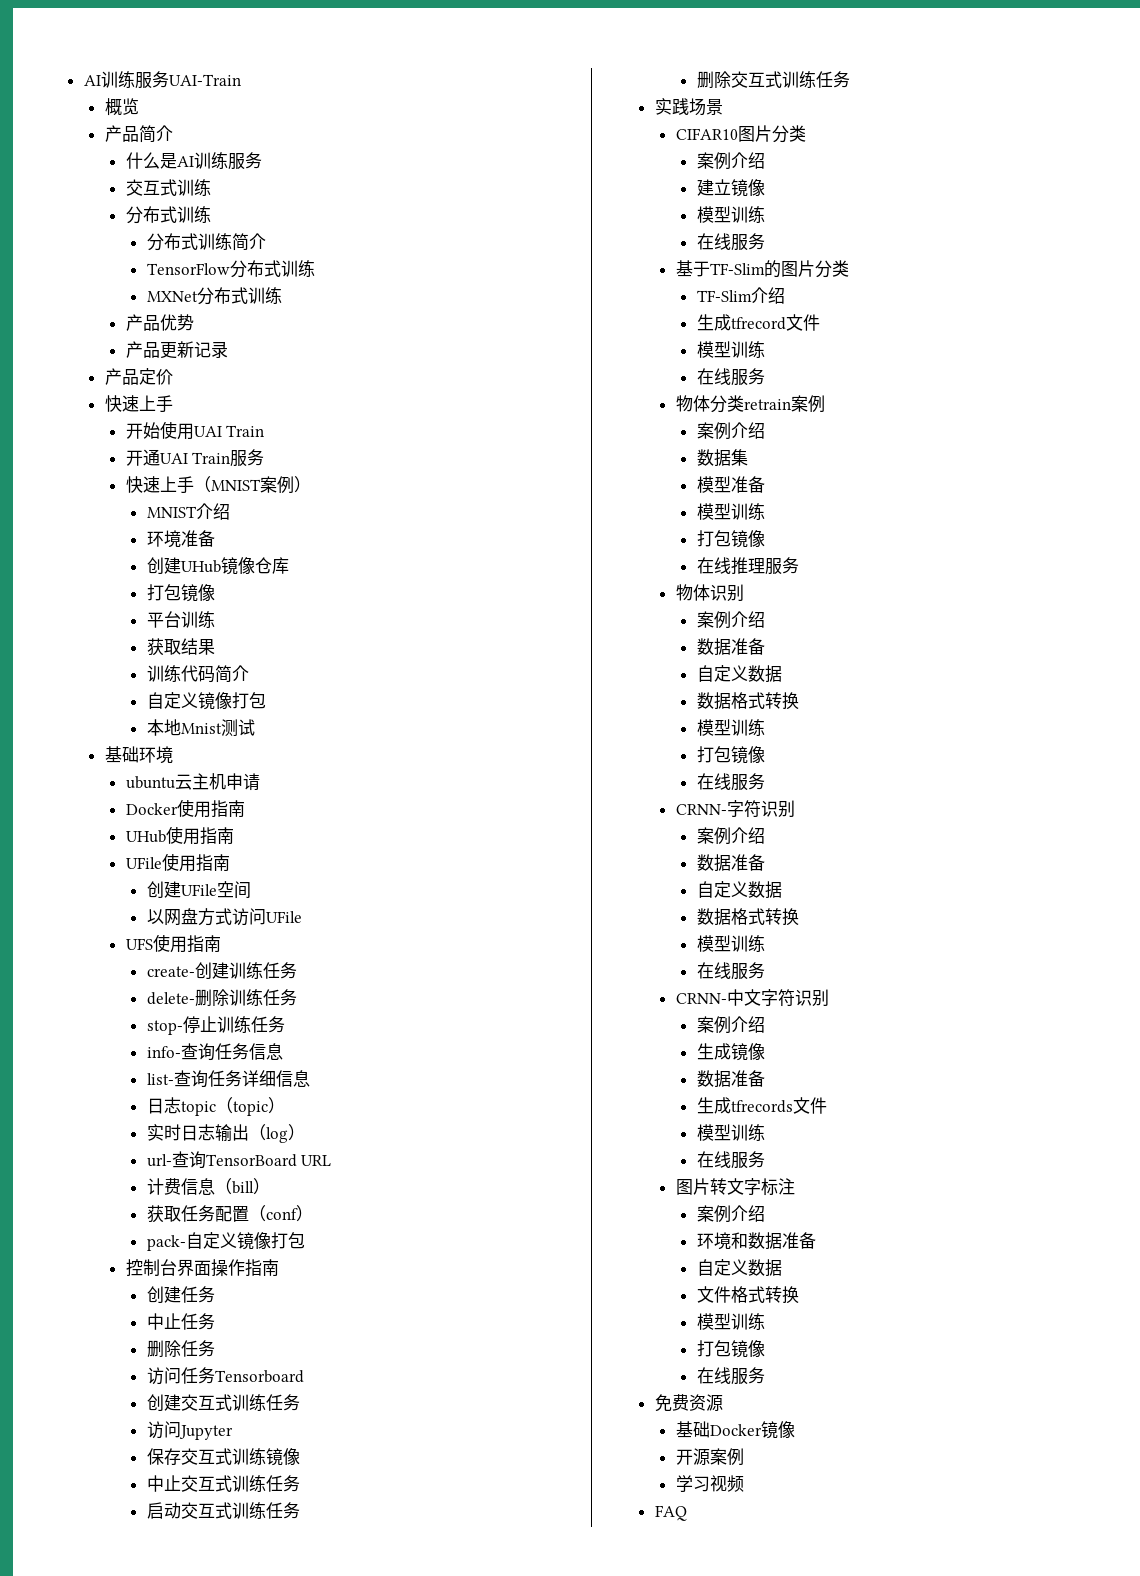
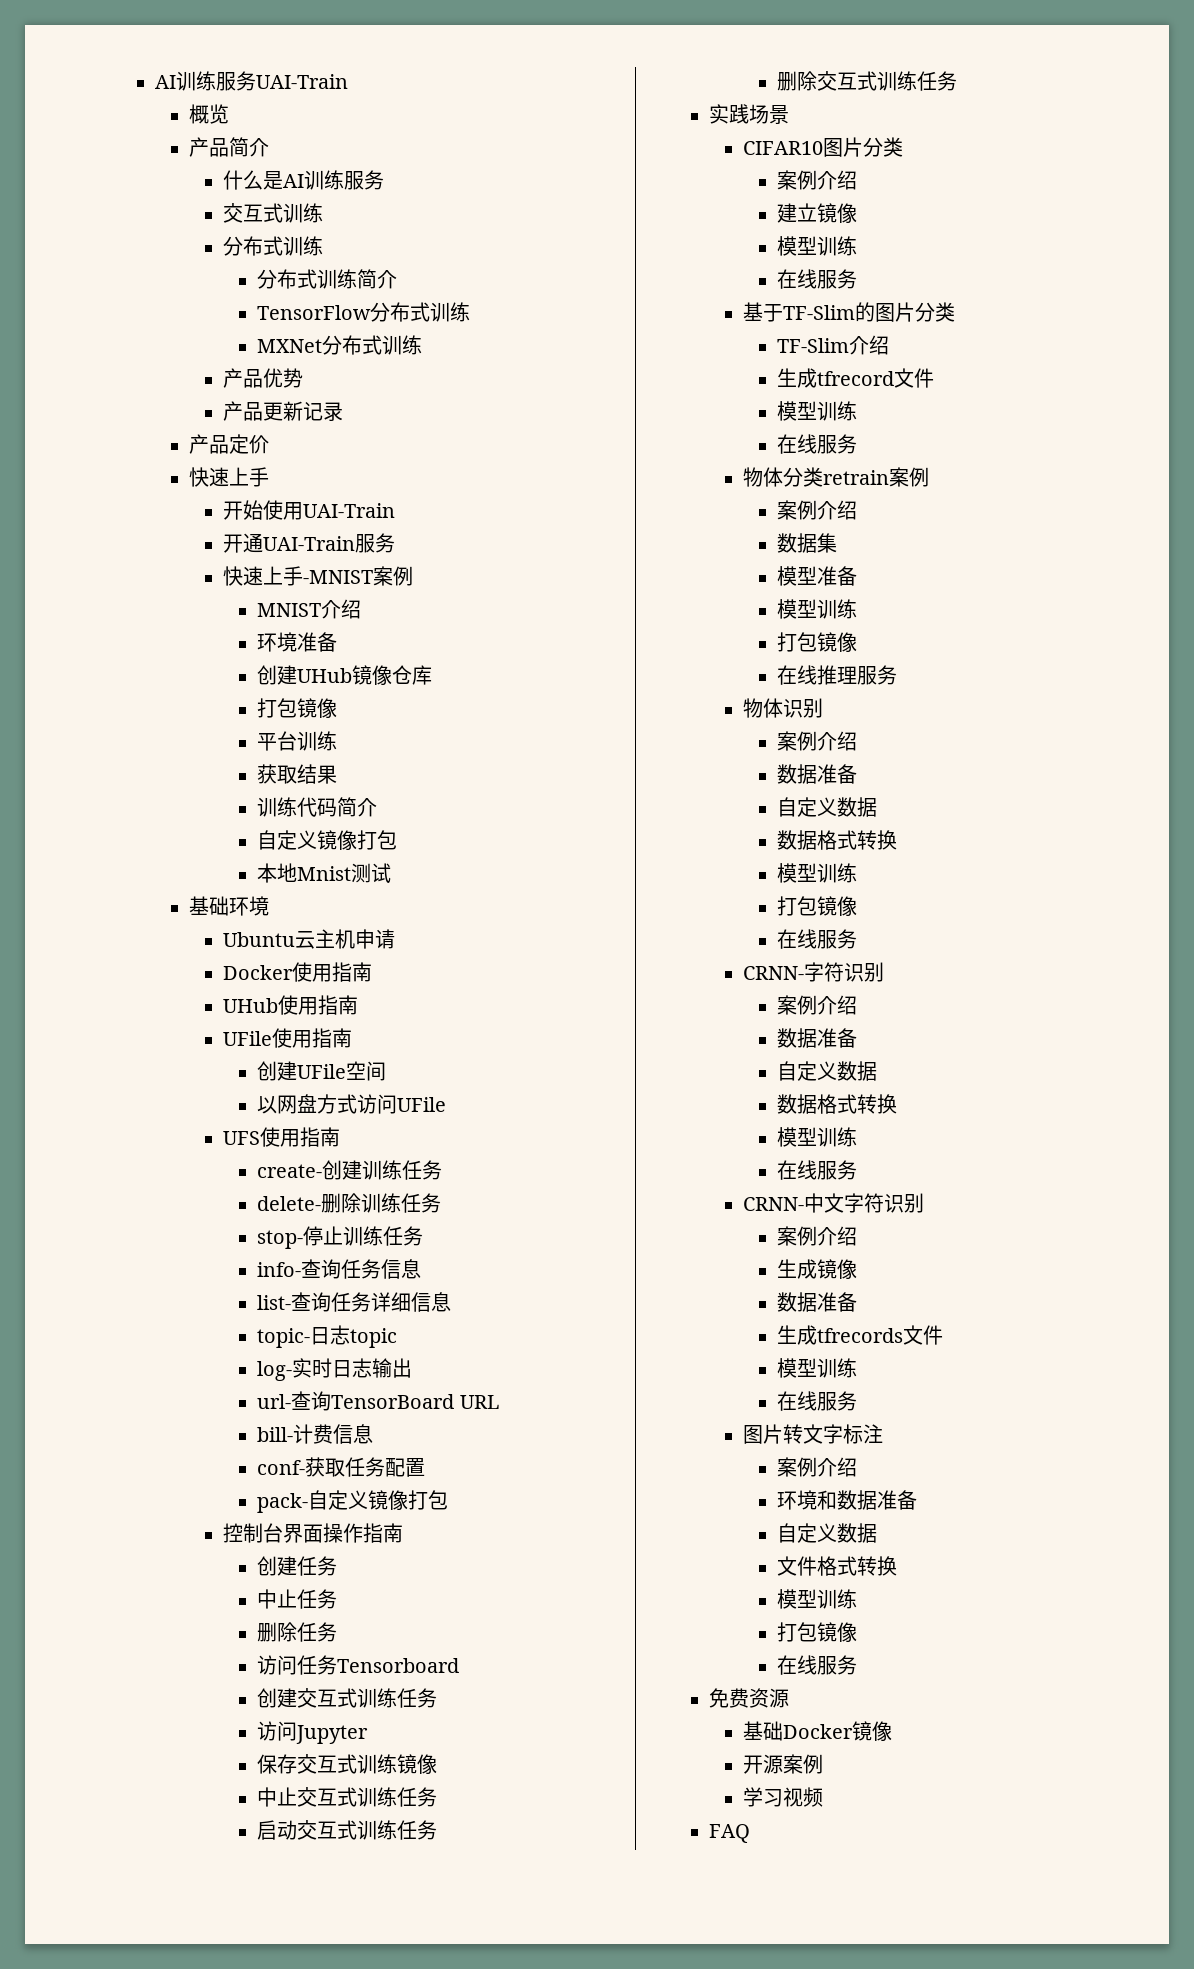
[193,425,265,437] UAI Train -> [303,503,396,518] UAI-Train
[159,452,231,464] UAI Train -> [263,536,356,551] UAI-Train
[193,476,311,494] （MNIST案例） -> [303,566,414,586] -MNIST案例
[125,776,175,789] ubuntu -> [223,932,296,947] Ubuntu
(310, 1078) none -> [257,1328,311,1348] topic-
[215,1097,285,1116] （topic） // -> [257,1361,293,1381] // log-
[248,1124,305,1143] （log） -> (413, 1368) none
(332, 1160) none -> [257,1427,294,1442] bill-
[214,1178,270,1195] （bill） // -> [257,1460,306,1475] // conf-
[248,1205,313,1222] （conf） -> (426, 1467) none

